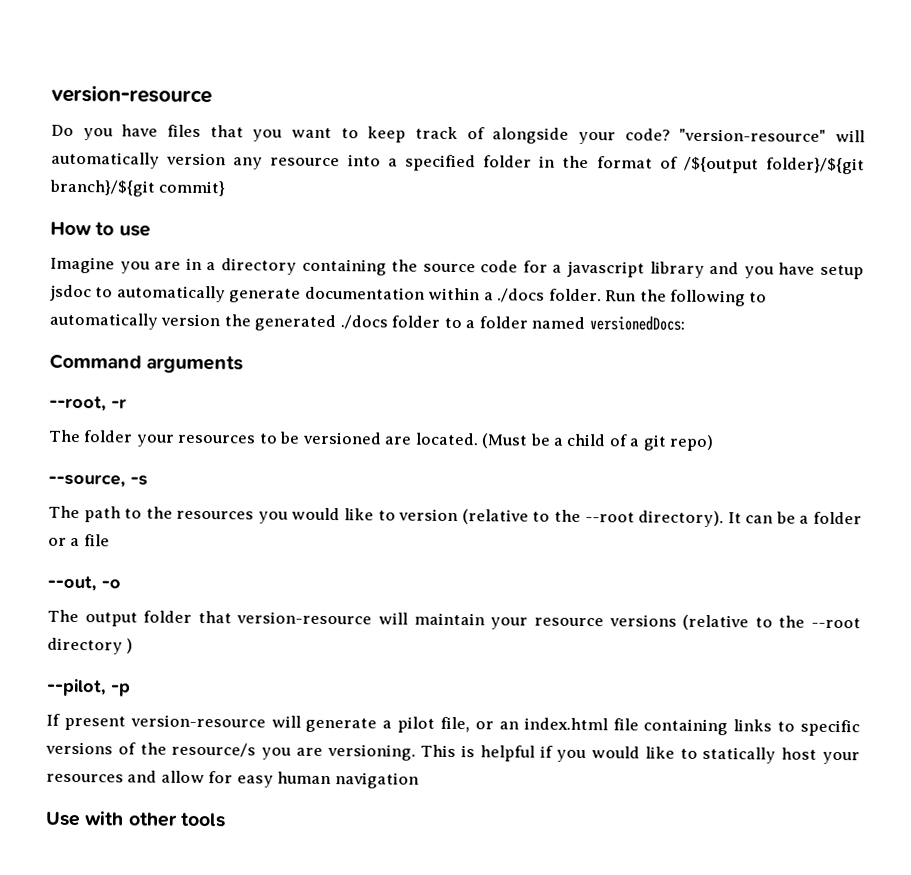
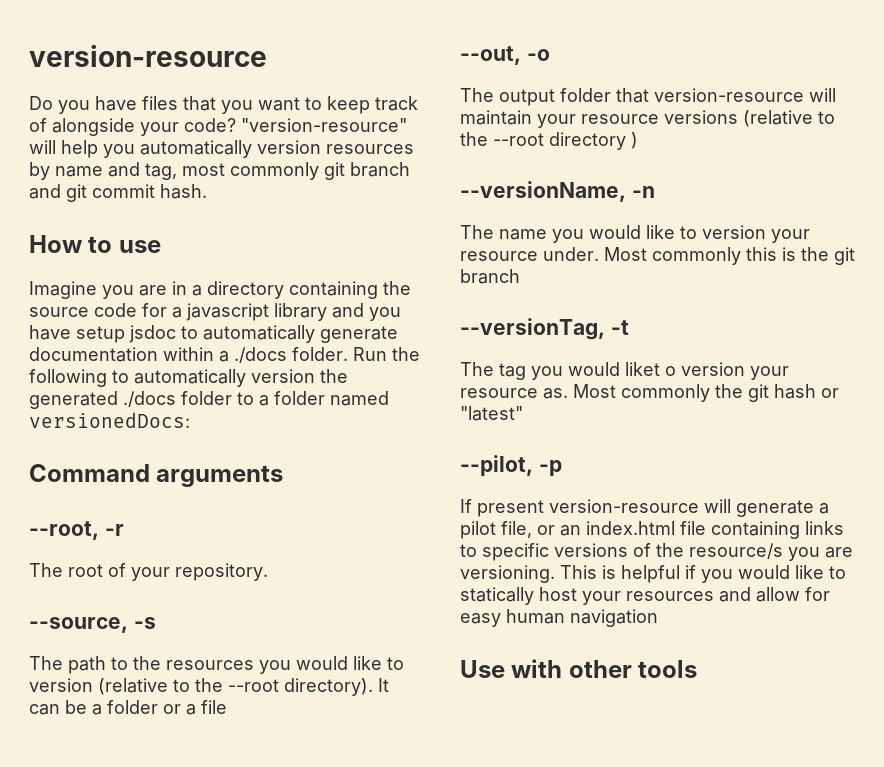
[51,151,865,175] [49,179,227,197] automatically version any resource into a specified folder in the format of /${output folder}/${git branch}/${git commit} -> [61,140,414,158] [29,162,410,180] [29,184,207,202] help you automatically version resources by name and tag, most commonly git branch and git commit hash.
[83,430,715,452] folder your resources to be versioned are located. (Must be a child of a git repo) -> [68,563,268,581] root of your repository.
(134, 646) none -> [460,181,655,202] [460,225,810,243] [460,247,855,265] [460,269,520,284] [460,318,629,340] [460,362,789,380] [460,384,839,402] [460,406,523,421] // --versionName, -n // The name you would like to version your resource under. Most commonly this is the git branch // --versionTag, -t // The tag you would liket o version your resource as. Most commonly the git hash or "latest"

